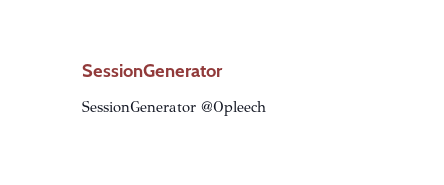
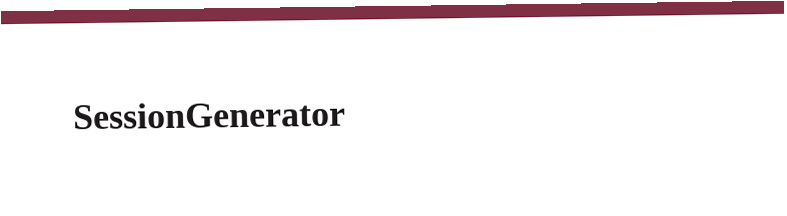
[82,64,223,77] [82,100,266,116] SessionGenerator // SessionGenerator @Opleech -> [72,100,346,130] SessionGenerator

